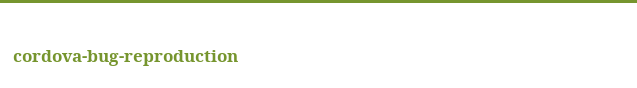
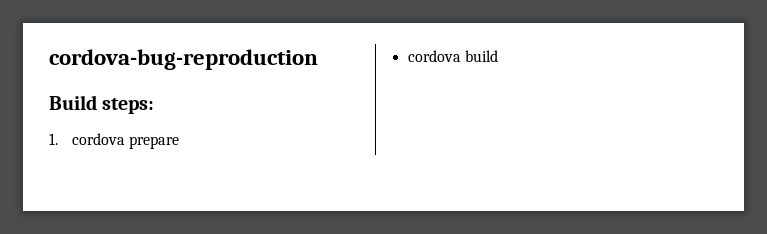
(238, 58) none -> [49,95,155,114] [49,133,180,149] [407,50,498,62] // Build steps: // 1. cordova prepare // cordova build

